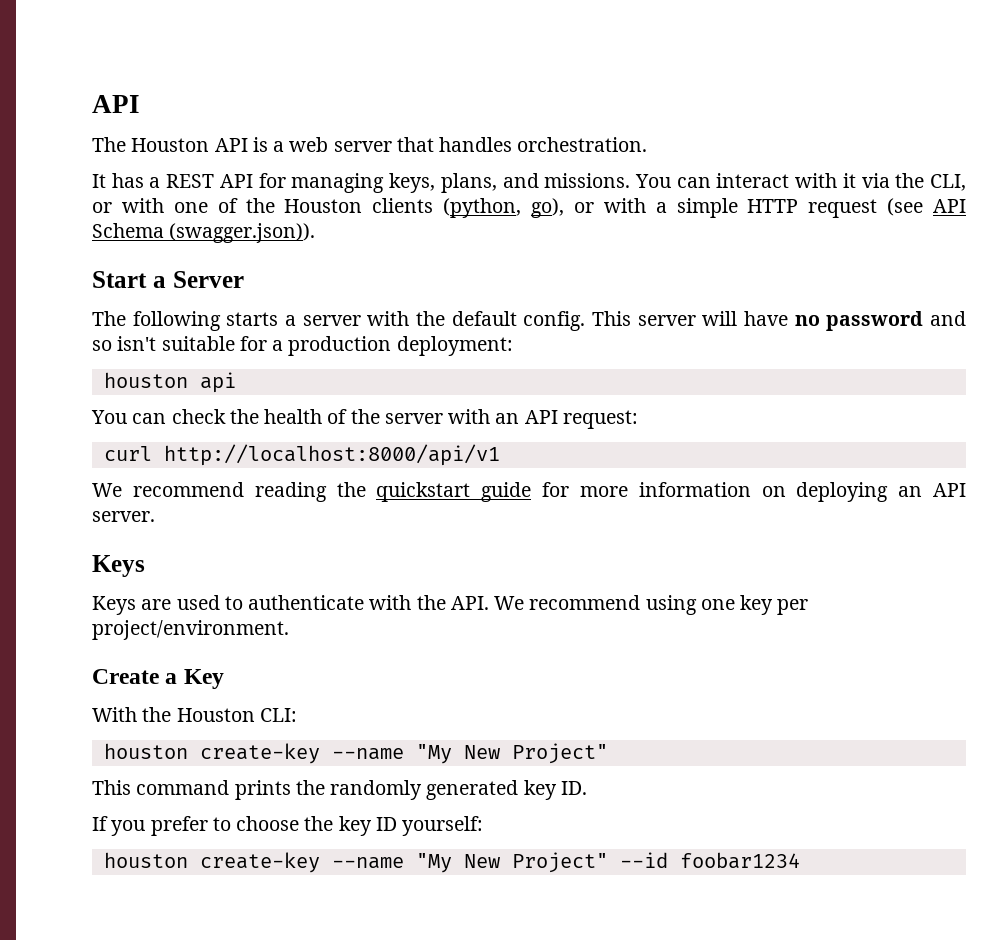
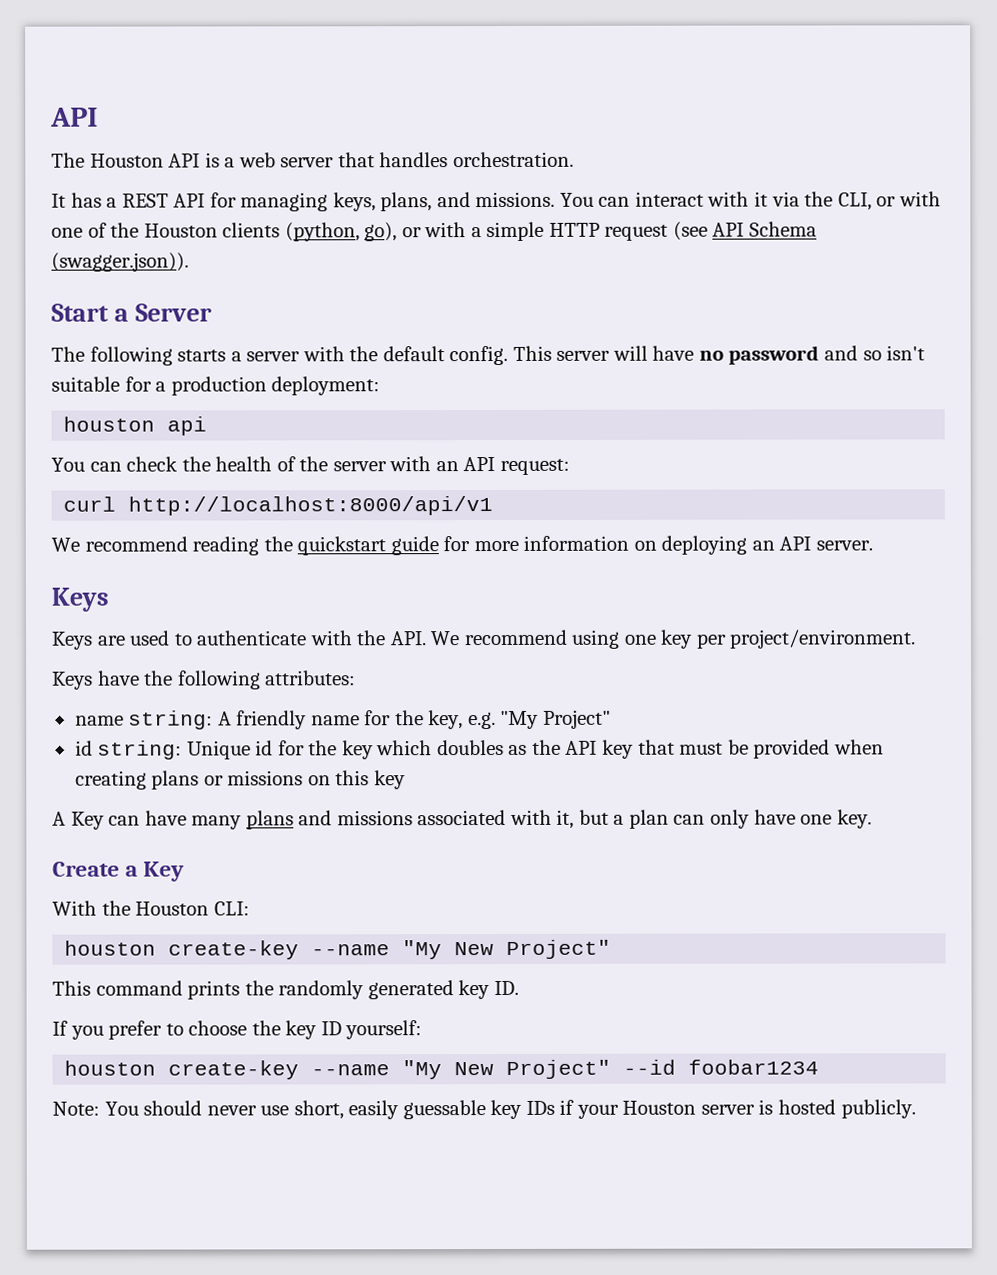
(289, 630) none -> [52,670,357,690] [74,709,611,730] [74,739,884,760] [74,770,406,790] [52,809,872,830] // Keys have the following attributes: // name string: A friendly name for the key, e.g. "My Project" // id string: Unique id for the key which doubles as the API key that must be provided when creating plans or missions on this key // A Key can have many plans and missions associated with it, but a plan can only have one key.
(800, 860) none -> [52,1099,916,1120] // Note: You should never use short, easily guessable key IDs if your Houston server is hosted publicly.

